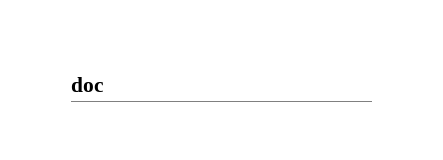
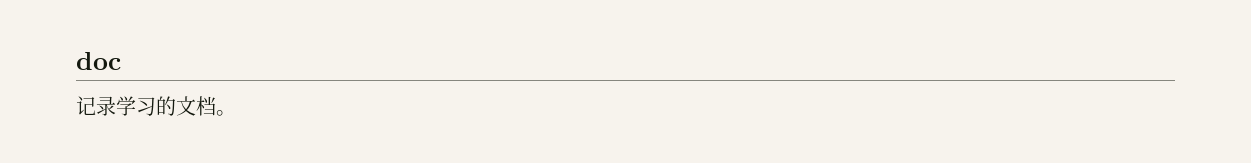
(104, 84) none -> [76,96,236,116] // 记录学习的文档。

